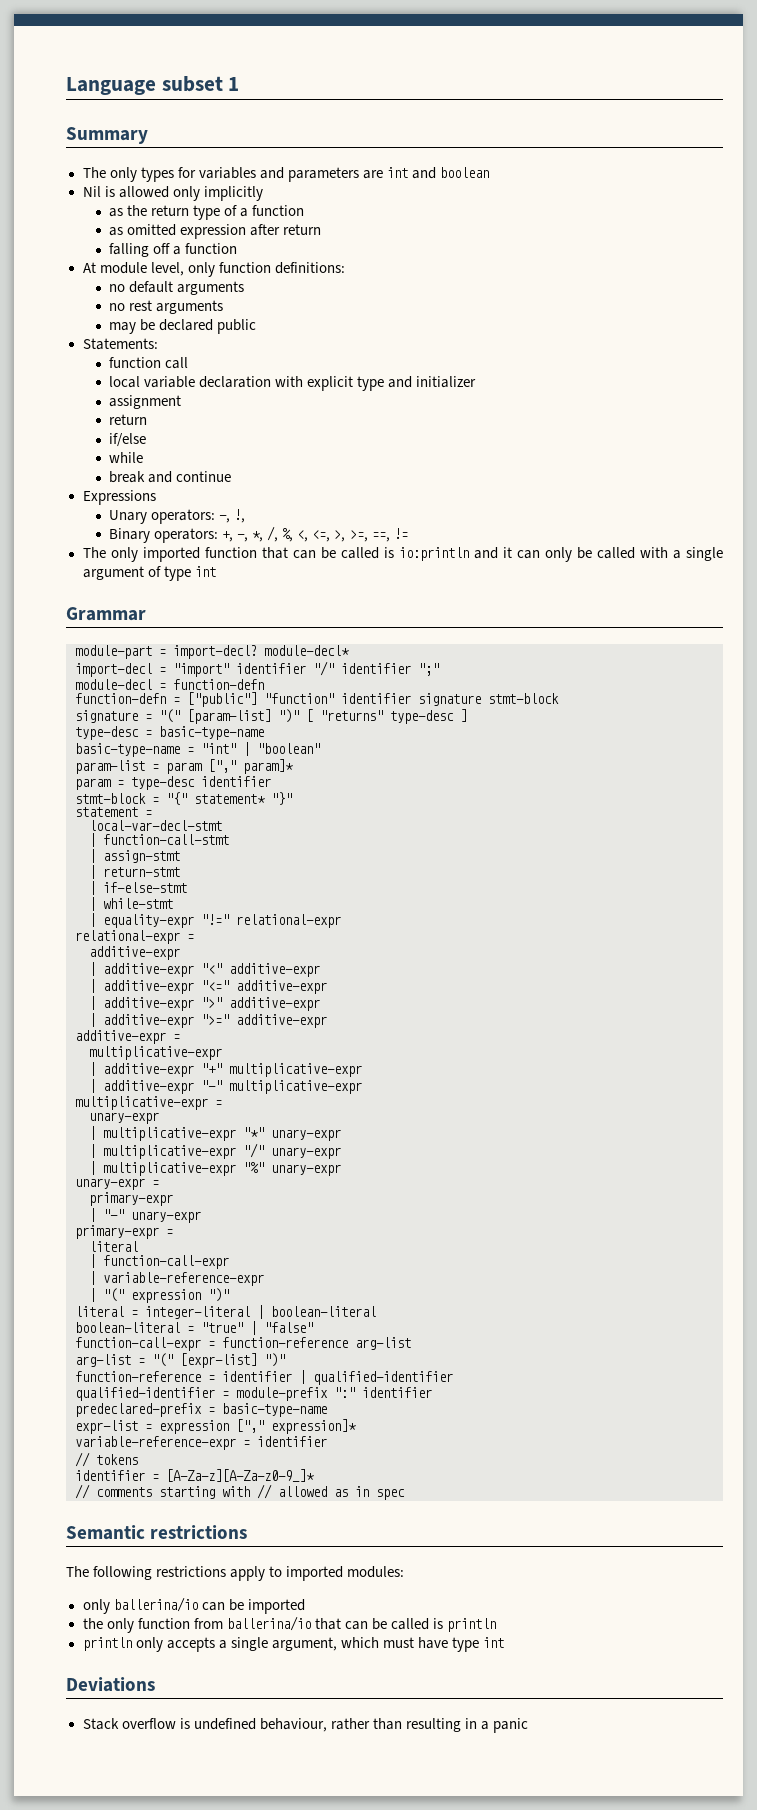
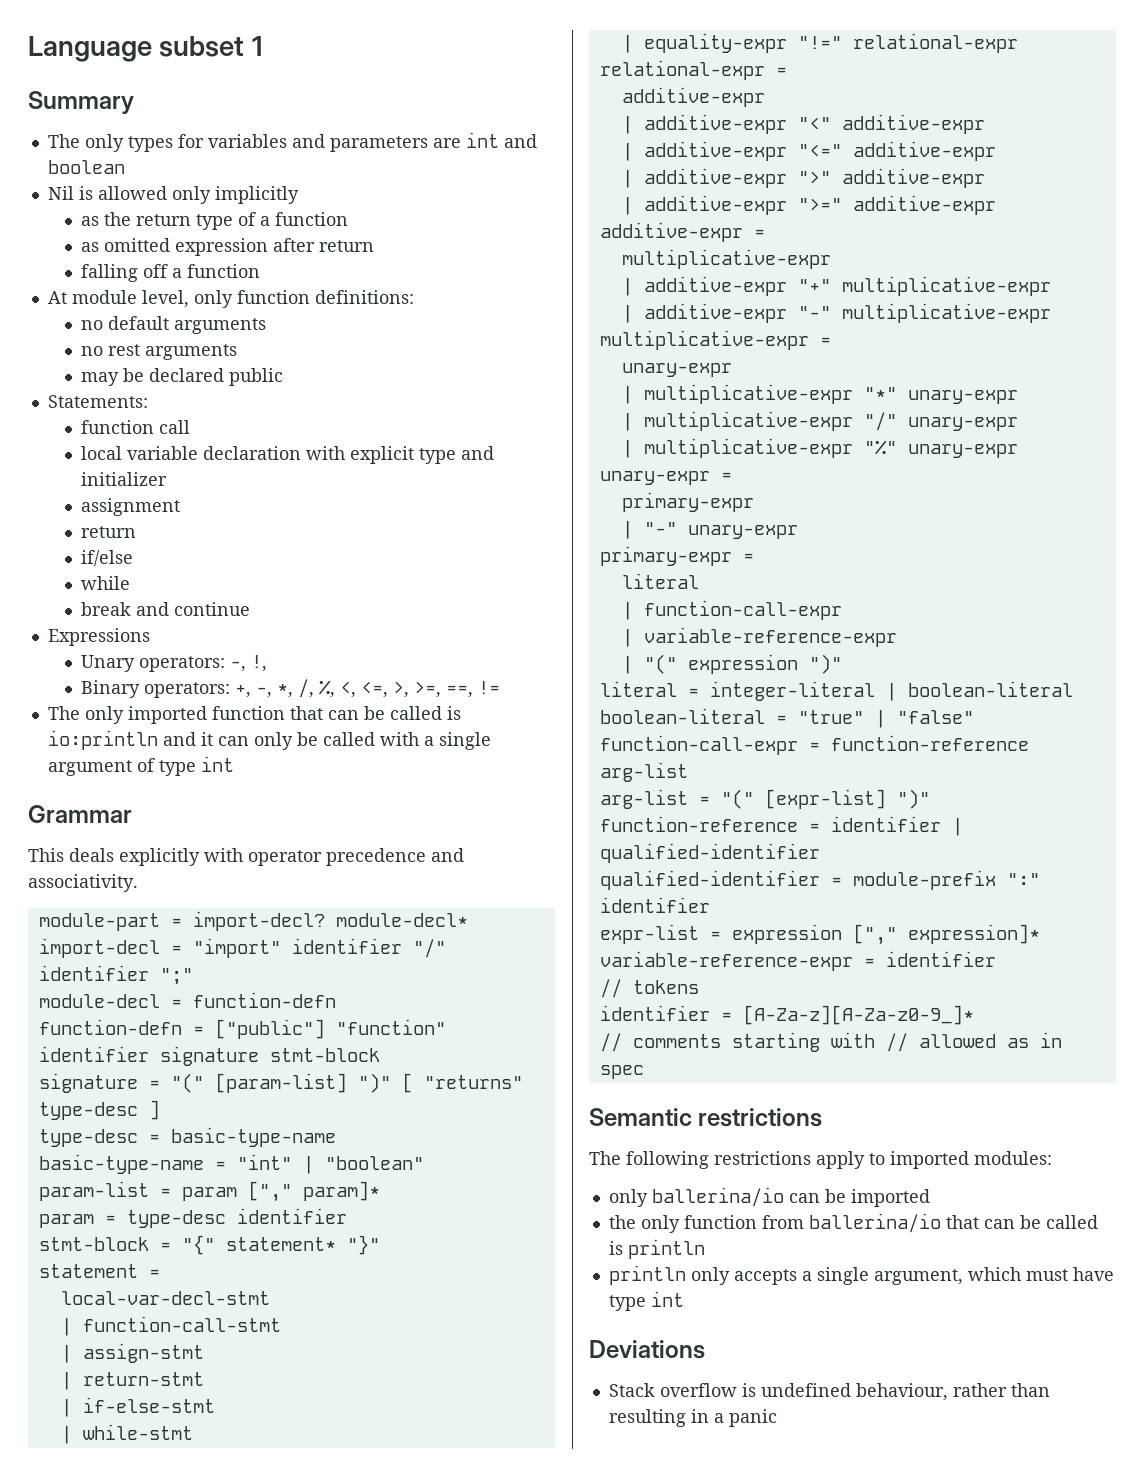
(146, 614) none -> [28,848,464,866] [28,874,138,892] // This deals explicitly with operator precedence and associativity.
[75,1403,327,1417] // predeclared-prefix = basic-type-name -> (710, 905) none

